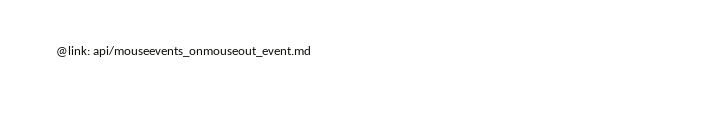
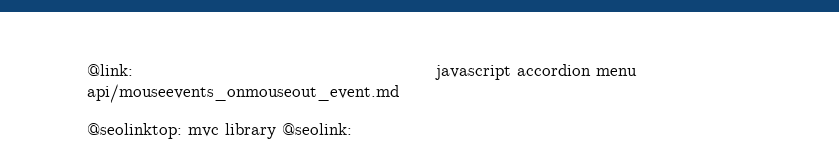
(312, 51) none -> [87,123,352,139] [435,64,637,80] // @seolinktop: mvc library @seolink: javascript accordion menu

